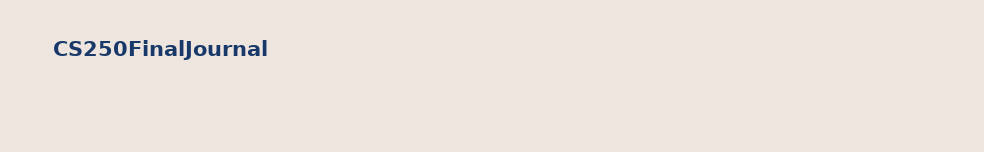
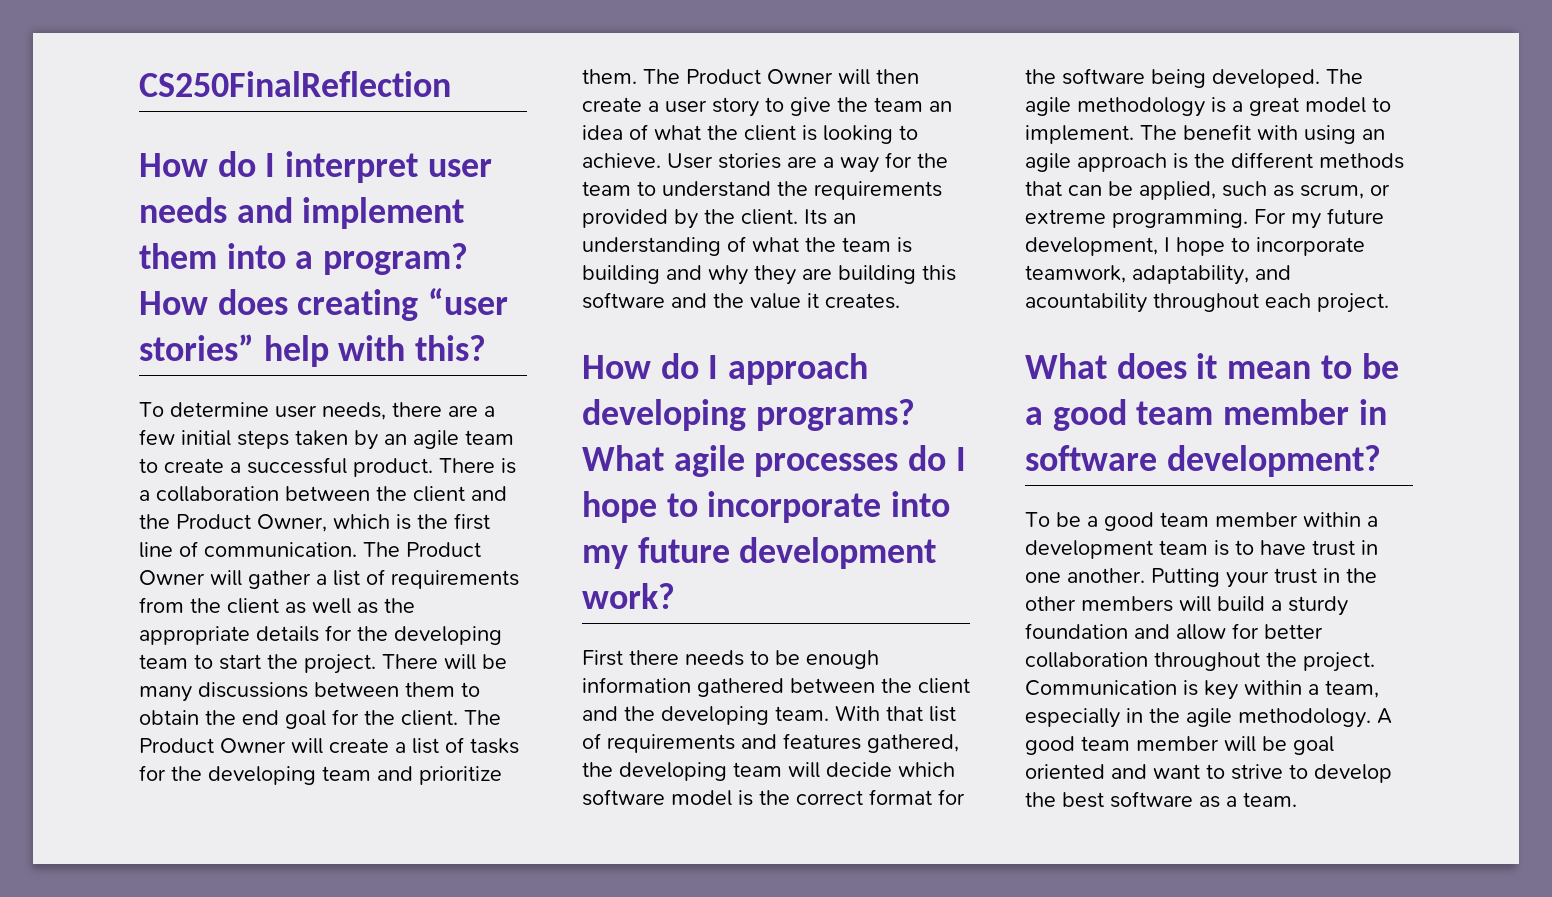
[53,40,268,60] CS250FinalJournal -> [139,71,451,97] [139,151,492,183] [139,197,465,229] [139,243,469,275] [139,288,509,321] [139,334,487,367] [139,402,495,420] [139,429,514,450] [139,457,516,477] [139,486,507,502] [139,513,490,532] [139,541,481,558] [139,569,519,589] [139,597,415,614] [139,625,502,645] [139,654,507,674] [139,682,480,702] [139,709,501,729] [139,737,519,754] [139,765,502,785] [582,69,919,85] [582,97,952,117] [582,124,918,144] [582,152,948,173] [582,181,942,200] [582,209,856,229] [582,236,912,256] [582,265,956,285] [582,292,900,309] [582,353,869,385] [582,399,915,431] [582,445,966,477] [582,491,951,523] [582,537,937,569] [582,583,675,609] [582,650,879,669] [582,677,970,697] [582,705,956,725] [582,733,959,753] [582,762,955,781] [582,789,965,806] [1025,68,1363,88] [1025,97,1391,117] [1025,124,1385,144] [1025,152,1404,172] [1025,181,1390,200] [1025,208,1384,229] [1025,237,1365,256] [1025,265,1291,285] [1025,293,1389,313] [1025,353,1399,379] [1025,399,1387,431] [1025,445,1381,477] [1025,512,1378,531] [1025,540,1378,559] [1025,568,1377,588] [1025,596,1348,616] [1025,623,1323,640] [1025,652,1375,672] [1025,680,1379,700] [1025,708,1392,728] [1025,736,1334,755] [1025,764,1392,783] [1025,791,1297,808] CS250FinalReflection // How do I interpret user needs and implement them into a program? How does creating “user stories” help with this? // To determine user needs, there are a few initial steps taken by an agile team to create a successful product. There is a collaboration between the client and the Product Owner, which is the first line of communication. The Product Owner will gather a list of requirements from the client as well as the appropriate details for the developing team to start the project. There will be many discussions between them to obtain the end goal for the client. The Product Owner will create a list of tasks for the developing team and prioritize them. The Product Owner will then create a user story to give the team an idea of what the client is looking to achieve. User stories are a way for the team to understand the requirements provided by the client. Its an understanding of what the team is building and why they are building this software and the value it creates. // How do I approach developing programs? What agile processes do I hope to incorporate into my future development work? // First there needs to be enough information gathered between the client and the developing team. With that list of requirements and features gathered, the developing team will decide which software model is the correct format for the software being developed. The agile methodology is a great model to implement. The benefit with using an agile approach is the different methods that can be applied, such as scrum, or extreme programming. For my future development, I hope to incorporate teamwork, adaptability, and acountability throughout each project. // What does it mean to be a good team member in software development? // To be a good team member within a development team is to have trust in one another. Putting your trust in the other members will build a sturdy foundation and allow for better collaboration throughout the project. Communication is key within a team, especially in the agile methodology. A good team member will be goal oriented and want to strive to develop the best software as a team.

